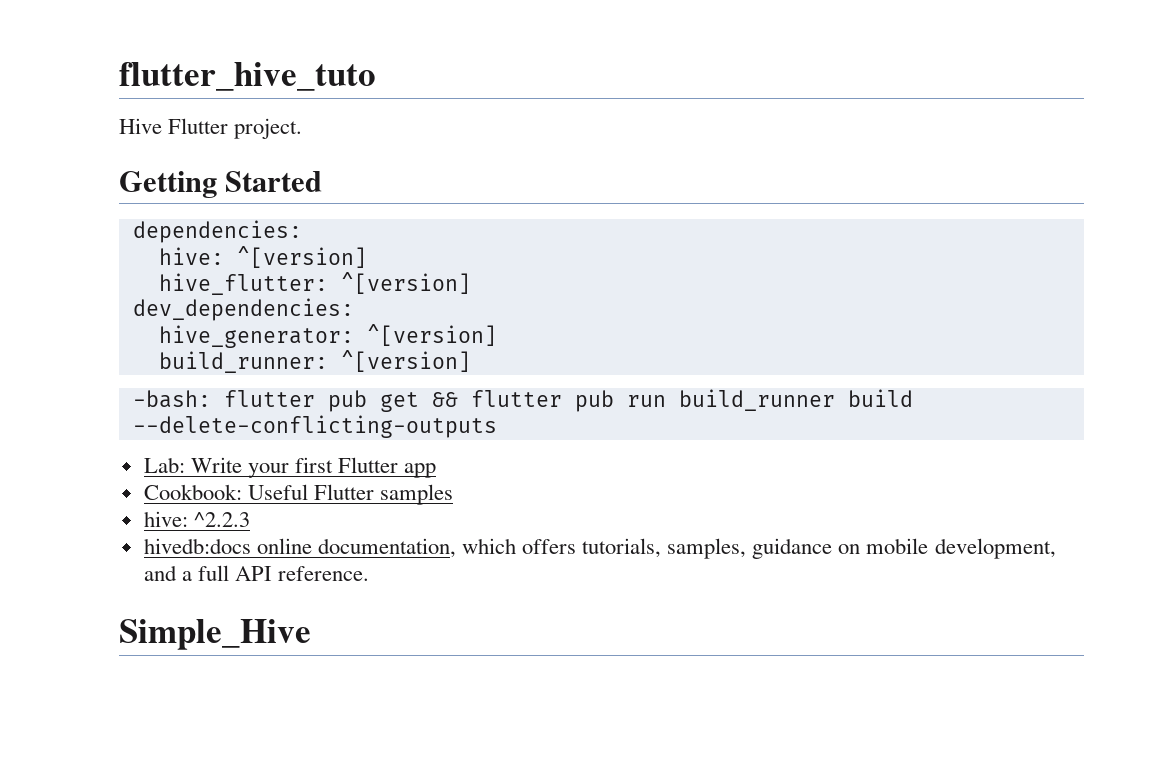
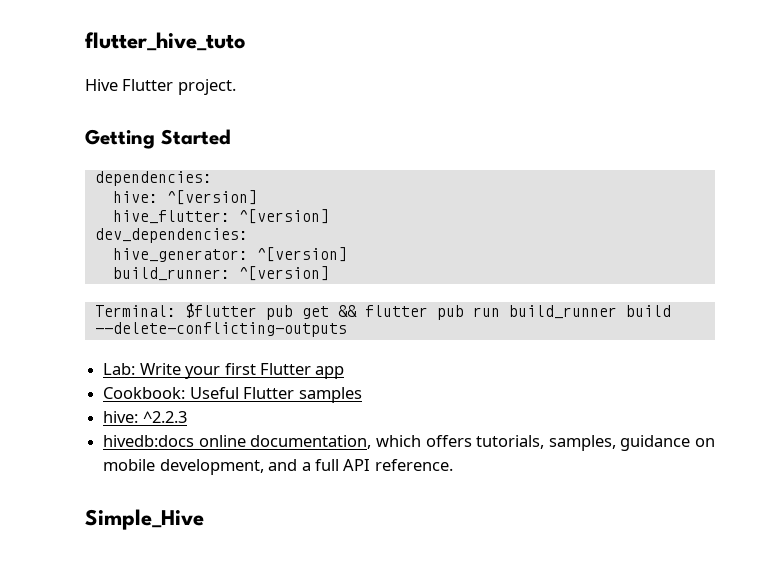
[132,390,315,408] -bash: flutter -> [94,303,257,318] Terminal: $flutter

